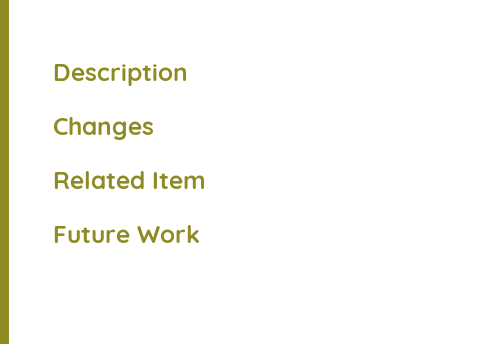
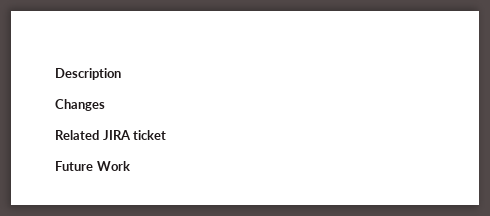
[152,172,206,189] Item -> [102,130,167,140] JIRA ticket

